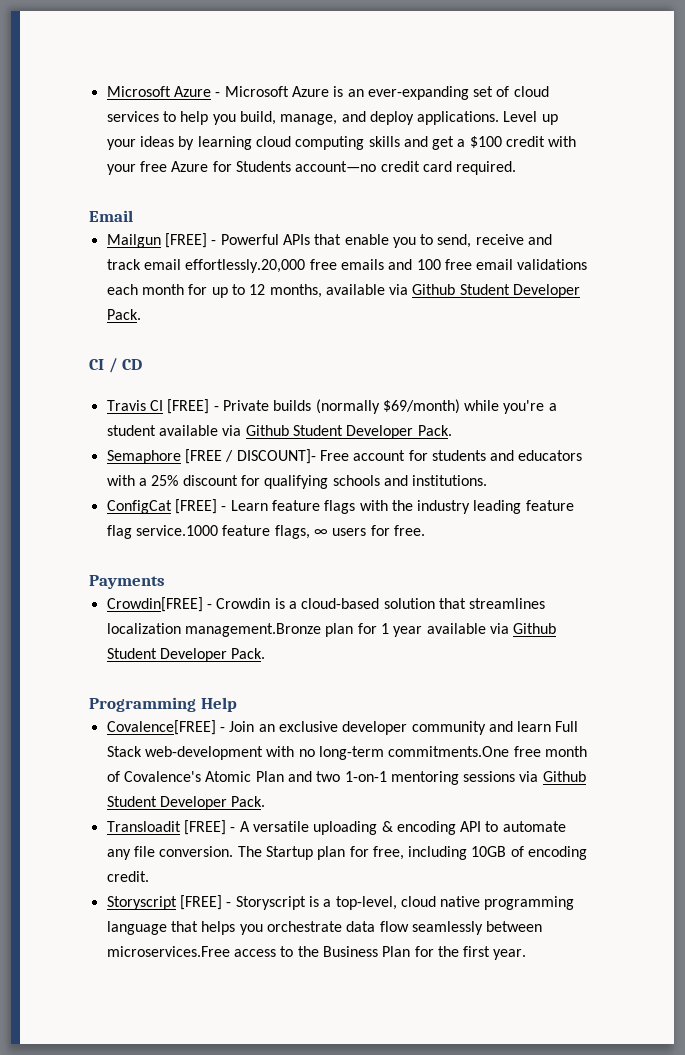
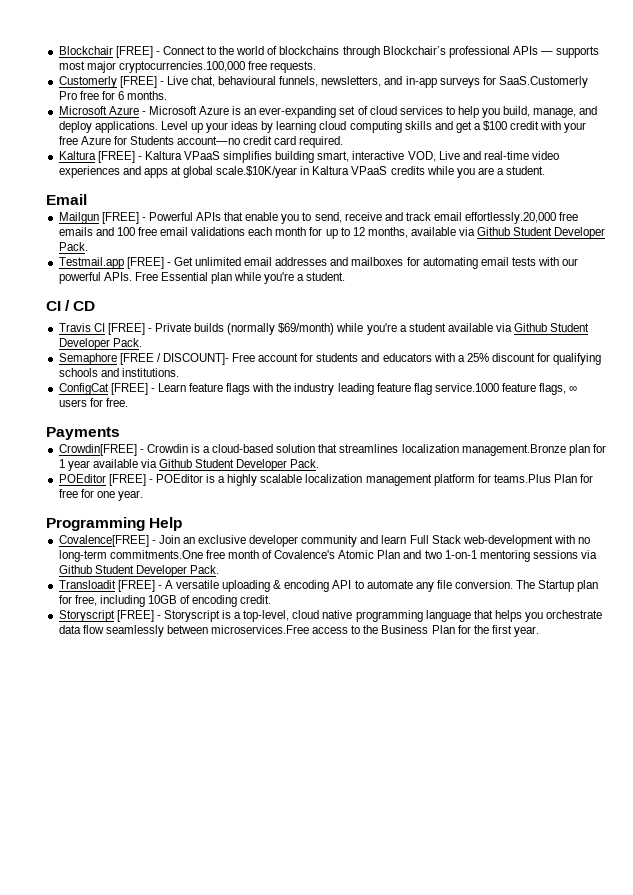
(106, 91) none -> [58,46,600,58] [58,61,317,73] [58,76,588,88] [58,91,168,100] Blockchair [FREE] - Connect to the world of blockchains through Blockchair’s professional APIs — supports most major cryptocurrencies.100,000 free requests. // Customerly [FREE] - Live chat, behavioural funnels, newsletters, and in-app surveys for SaaS.Customerly Pro free for 6 months. //
(517, 168) none -> [58,151,560,163] [58,166,546,178] // Kaltura [FREE] - Kaltura VPaaS simplifies building smart, interactive VOD, Live and real-time video experiences and apps at global scale.$10K/year in Kaltura VPaaS credits while you are a student.
(141, 314) none -> [58,257,579,269] [58,272,346,284] // Testmail.app [FREE] - Get unlimited email addresses and mailboxes for automating email tests with our powerful APIs. Free Essential plan while you're a student.
(266, 653) none -> [58,474,594,486] [58,489,143,501] // POEditor [FREE] - POEditor is a highly scalable localization management platform for teams.Plus Plan for free for one year.

